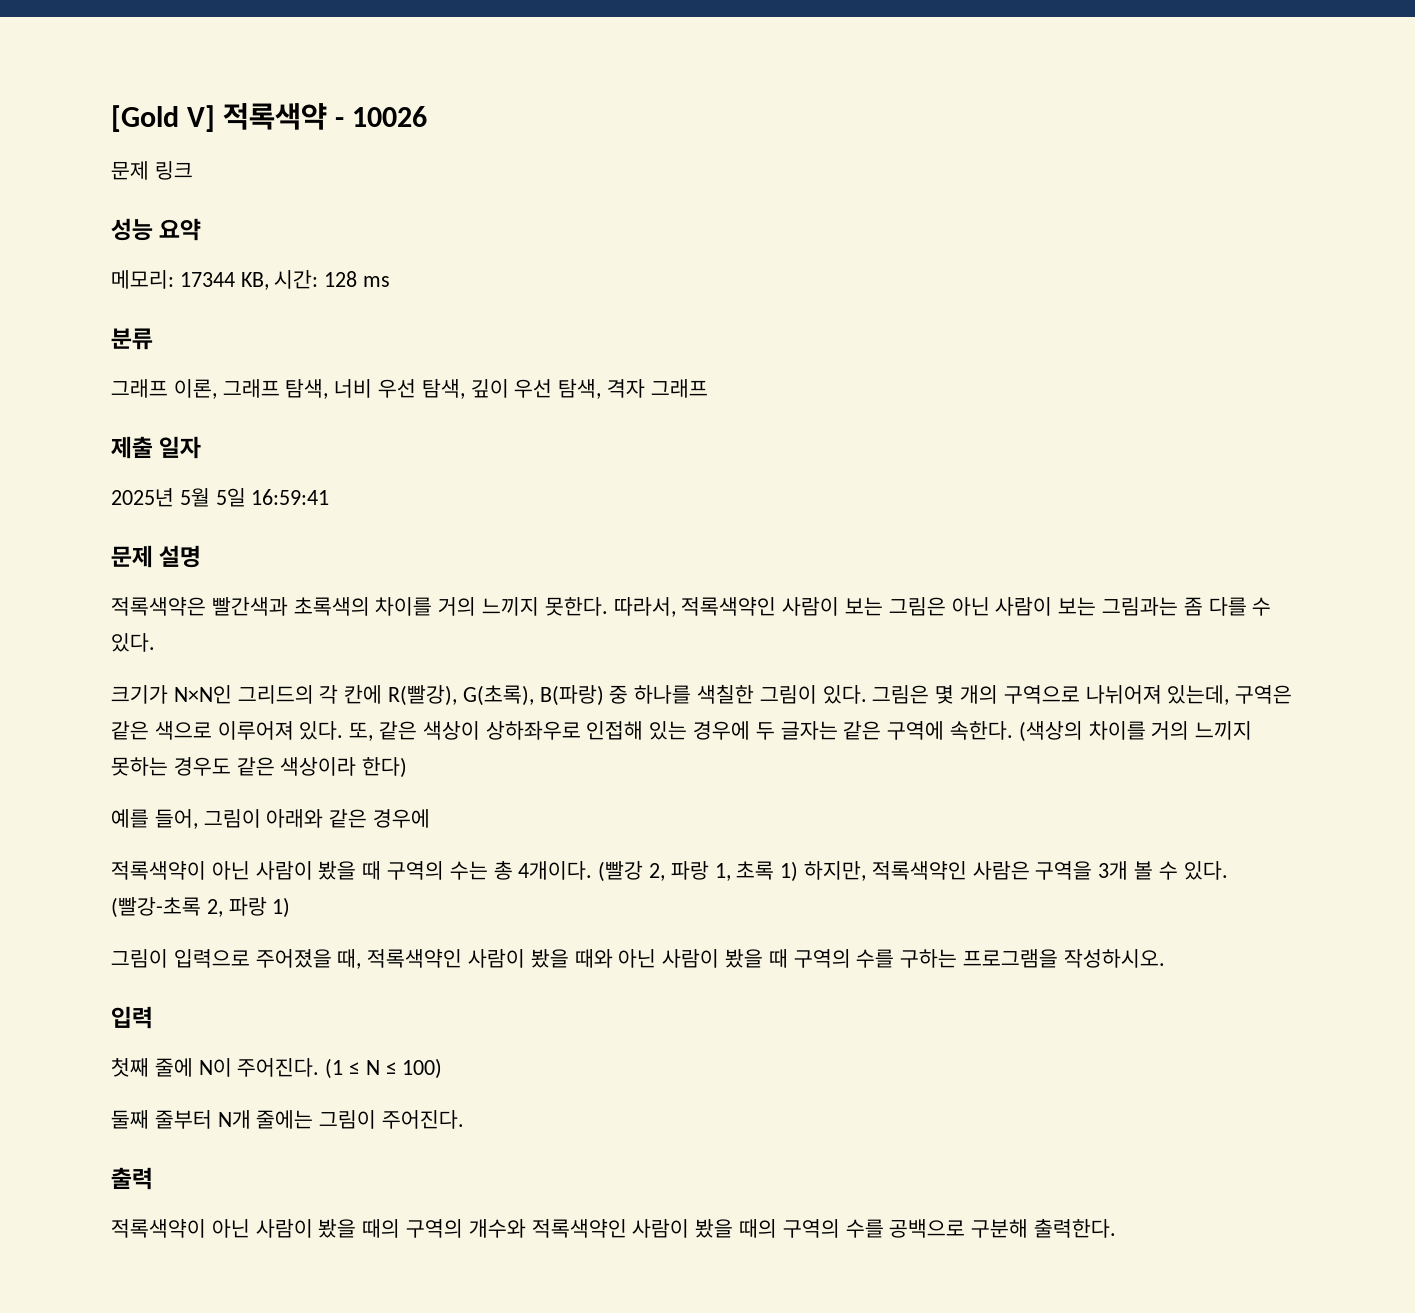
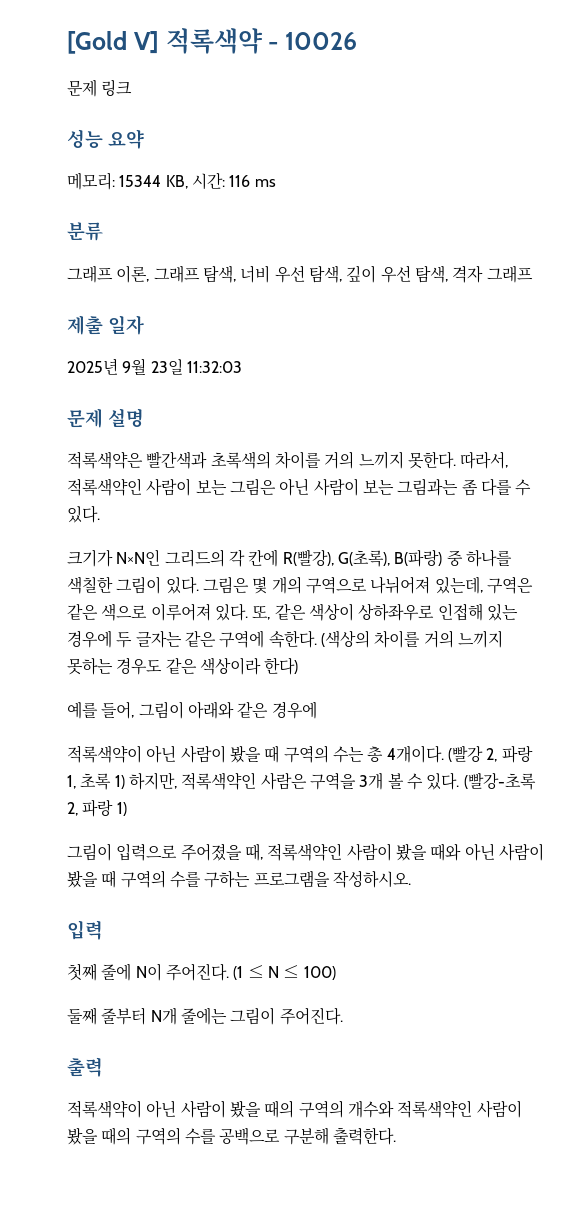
[179,272,235,287] 17344 -> [119,175,162,187] 15344
[324,271,358,287] 128 -> [229,175,251,187] 116
[179,488,330,507] 5월 5일 16:59:41 -> [122,358,242,375] 9월 23일 11:32:03

